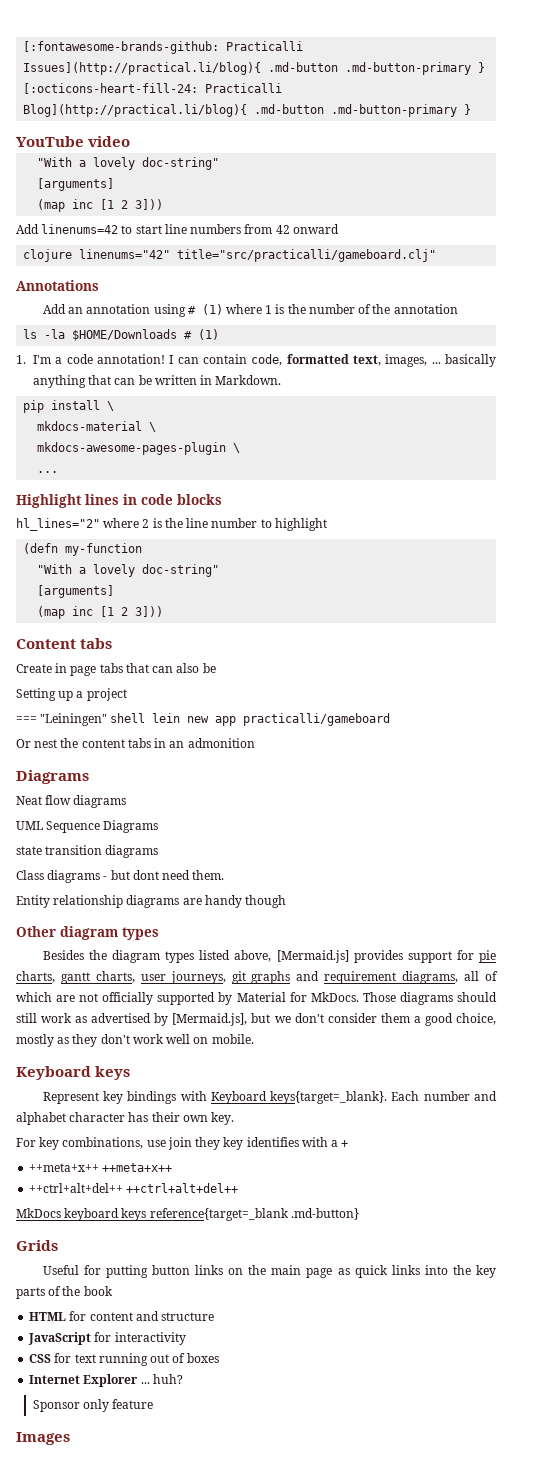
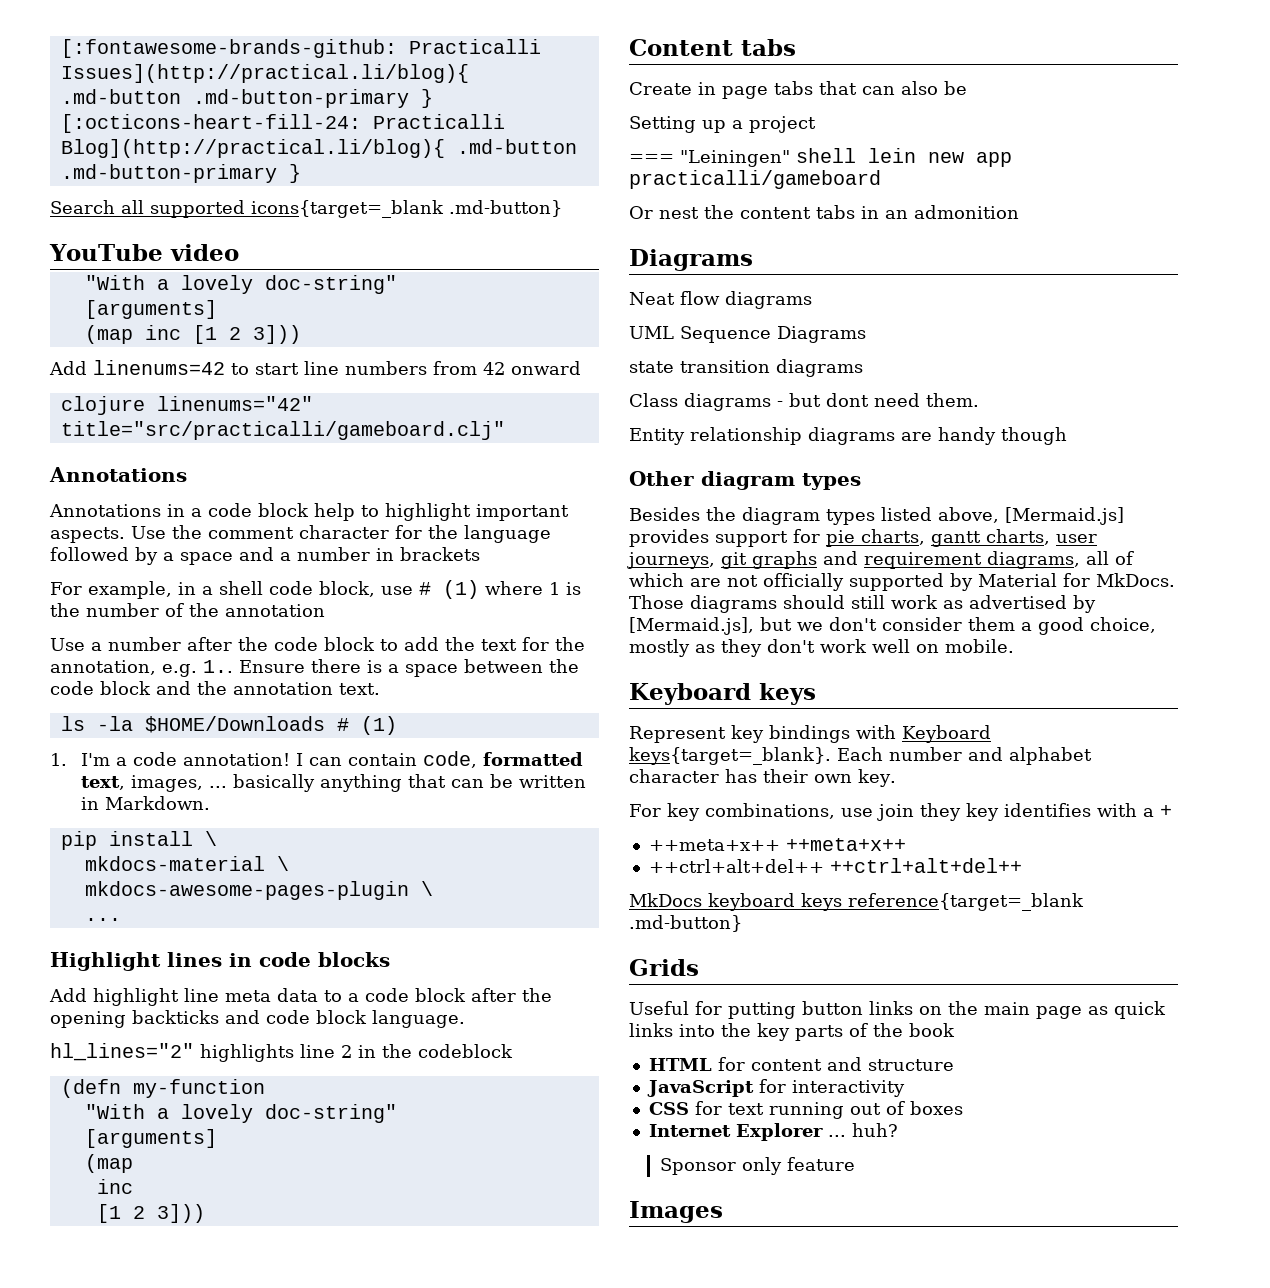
(472, 109) none -> [50,200,562,218] // Search all supported icons{target=_blank .md-button}
[42,304,186,317] Add an annotation using -> [49,503,569,521] [50,525,551,543] [50,547,480,565] [50,581,413,599] Annotations in a code block help to highlight important aspects. Use the comment character for the language followed by a space and a number in brackets // For example, in a shell code block, use
(458, 309) none -> [50,637,585,651] [50,659,579,677] [50,681,380,695] // Use a number after the code block to add the text for the annotation, e.g. 1.. Ensure there is a space between the code block and the annotation text.
[16,518,327,531] hl_lines="2" where 2 is the line number to highlight -> [49,988,552,1006] [50,1010,465,1028] [50,1043,513,1062] Add highlight line meta data to a code block after the opening backticks and code block language. // hl_lines="2" highlights line 2 in the codeblock
[72,606,94,616] inc -> [96,1179,133,1194] // inc //

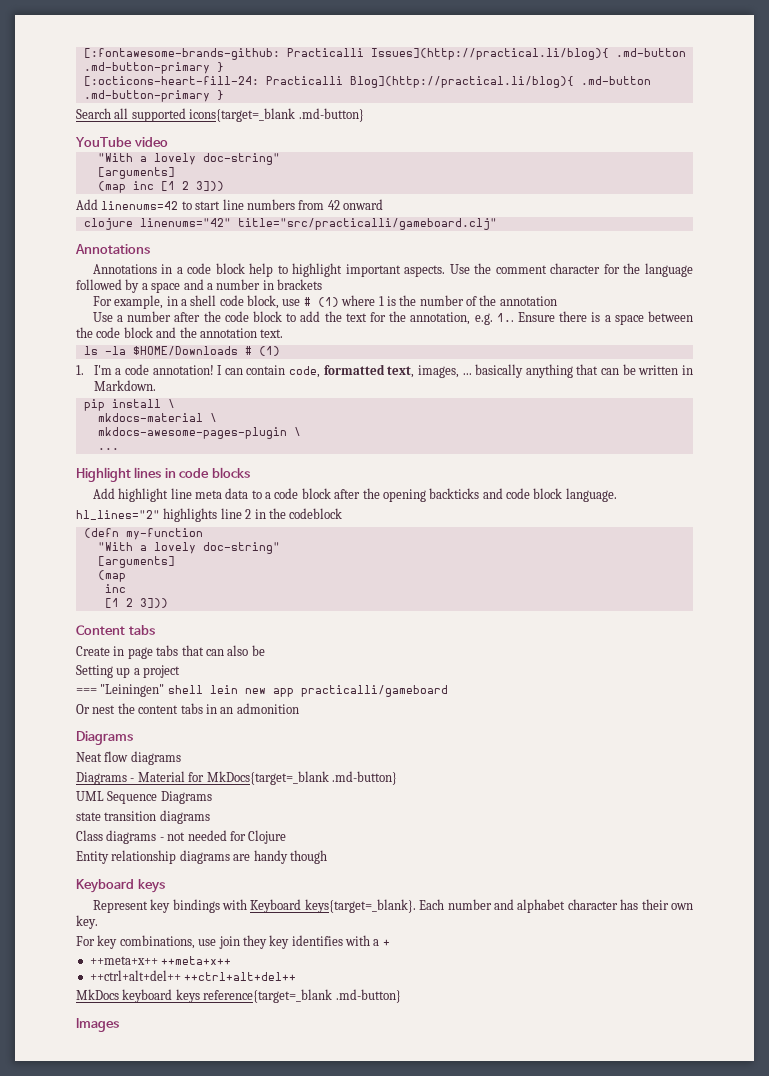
(812, 300) none -> [76,771,397,785] // Diagrams - Material for MkDocs{target=_blank .md-button}
[789,393,979,407] but dont need them. -> [167,830,287,844] not needed for Clojure
[629,471,861,490] [629,507,1124,525] [629,529,1097,547] [627,551,1134,569] [629,573,1175,591] [629,595,1096,613] [629,617,1156,635] [629,639,1014,657] // Other diagram types // Besides the diagram types listed above, [Mermaid.js] provides support for pie charts, gantt charts, user journeys, git graphs and requirement diagrams, all of which are not officially supported by Material for MkDocs. Those diagrams should still work as advertised by [Mermaid.js], but we don't consider them a good choice, mostly as they don't work well on mobile. -> (327, 857) none
[629,959,699,976] [629,1001,1166,1019] [629,1023,955,1041] [648,1057,954,1071] [646,1079,905,1097] [648,1101,963,1119] [648,1123,898,1141] [659,1157,855,1175] // Grids // Useful for putting button links on the main page as quick links into the key parts of the book // HTML for content and structure // JavaScript for interactivity // CSS for text running out of boxes // Internet Explorer ... huh? // Sponsor only feature -> (401, 996) none

